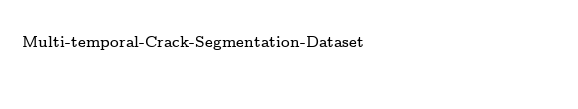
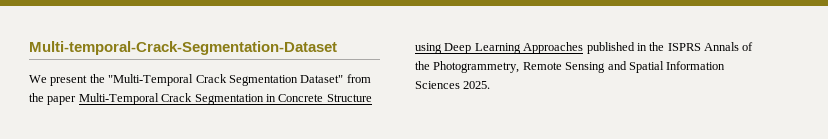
(364, 43) none -> [29,74,371,86] [29,93,372,105] [415,42,754,54] [415,61,726,73] [415,81,491,89] // We present the "Multi-Temporal Crack Segmentation Dataset" from the paper Multi-Temporal Crack Segmentation in Concrete Structure using Deep Learning Approaches published in the ISPRS Annals of the Photogrammetry, Remote Sensing and Spatial Information Sciences 2025.

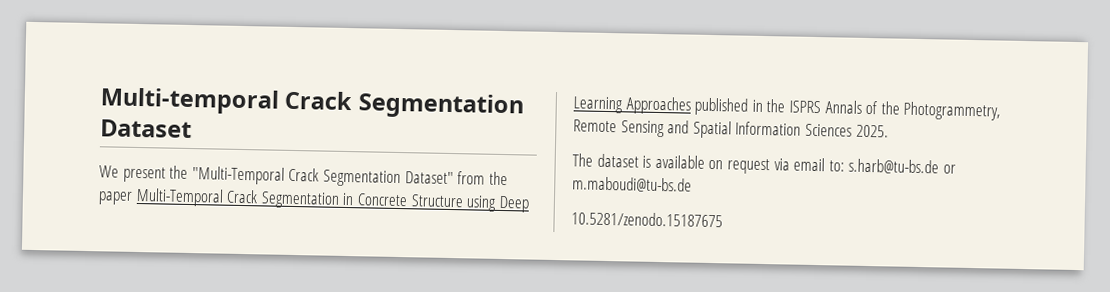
[29,41,337,55] Multi-temporal-Crack-Segmentation-Dataset -> [100,87,524,120] [100,119,192,139] Multi-temporal Crack Segmentation Dataset
(491, 85) none -> [572,153,956,175] [572,176,692,193] [571,211,723,228] // The dataset is available on request via email to: s.harb@tu-bs.de or m.maboudi@tu-bs.de // 10.5281/zenodo.15187675

